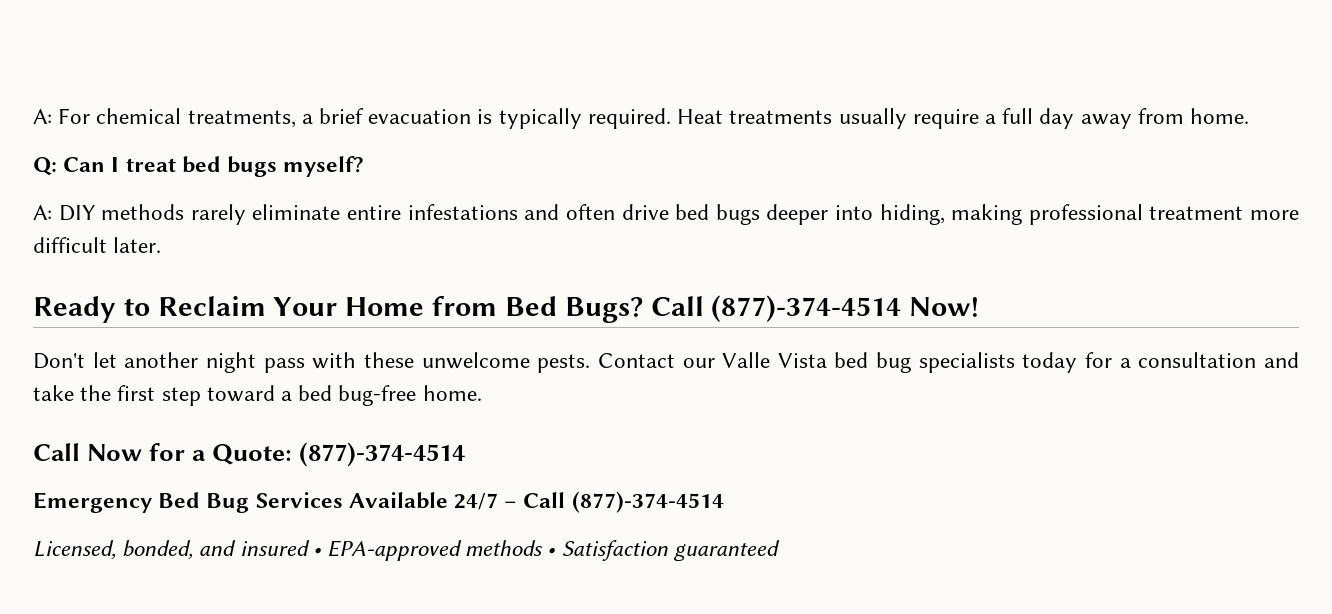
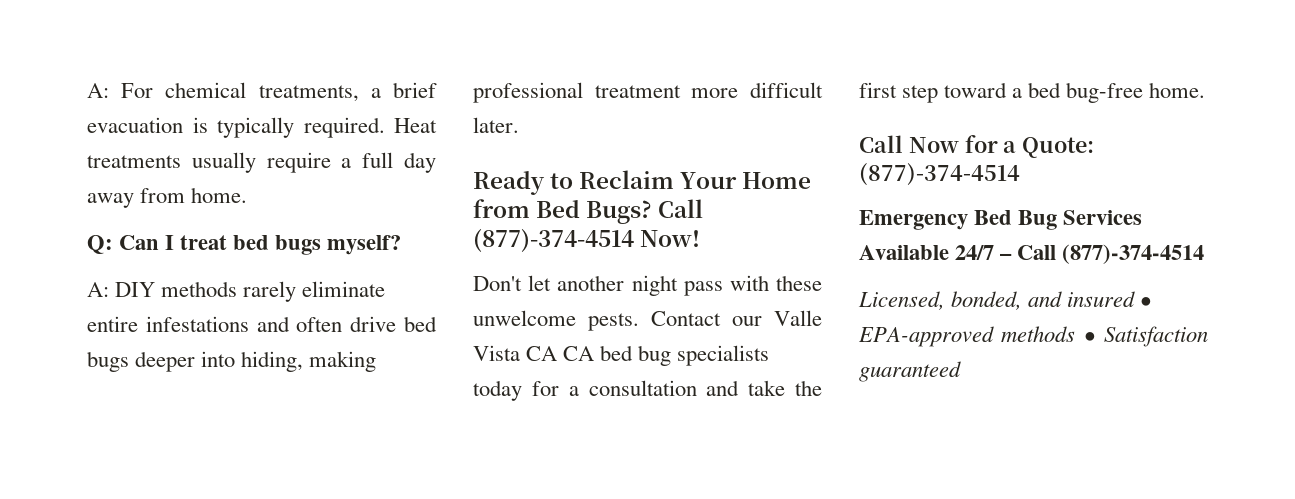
(827, 360) none -> [526,346,595,361] CA CA

